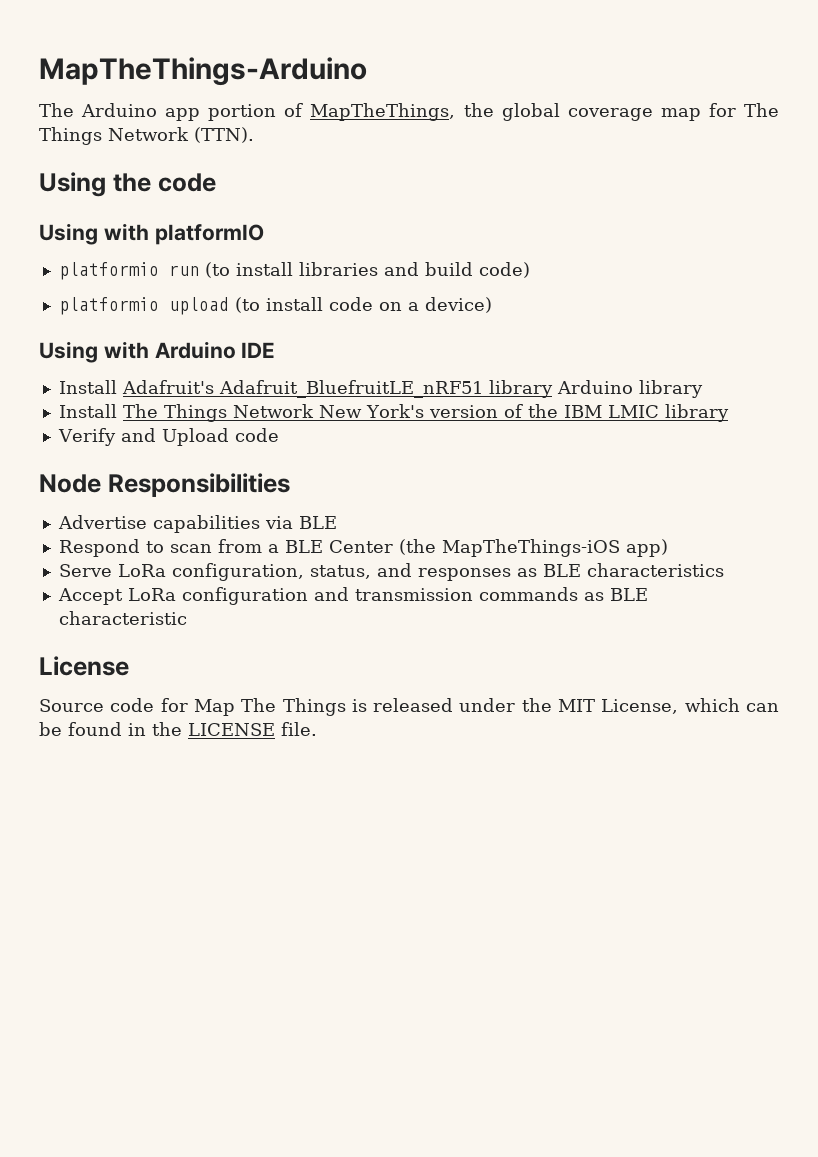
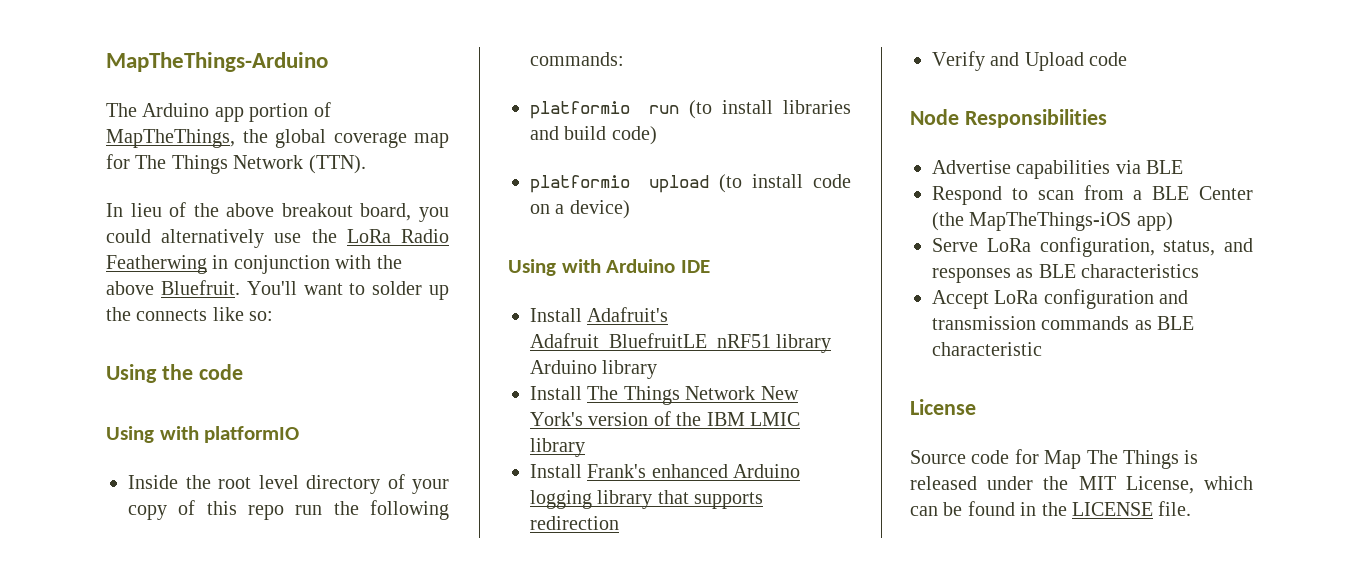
(254, 135) none -> [106,202,449,222] [106,229,449,248] [106,255,402,274] [106,280,449,300] [106,307,274,321] // In lieu of the above breakout board, you could alternatively use the LoRa Radio Featherwing in conjunction with the above Bluefruit. You'll want to solder up the connects like so:
(264, 234) none -> [128,474,449,494] [128,500,450,520] [530,52,624,66] // Inside the root level directory of your copy of this repo run the following commands:
(729, 413) none -> [530,464,801,478] [530,490,764,509] [530,516,619,530] // Install Frank's enhanced Arduino logging library that supports redirection

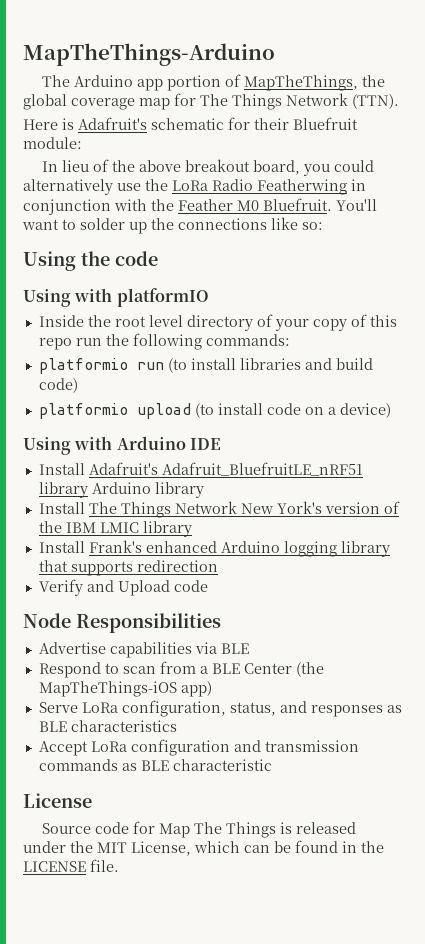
(366, 164) none -> [23,117,358,130] [23,137,82,149] // Here is Adafruit's schematic for their Bluefruit module:
[106,281,154,295] above -> [178,199,259,211] Feather M0
[136,309,208,321] connects -> [178,218,267,230] connections

